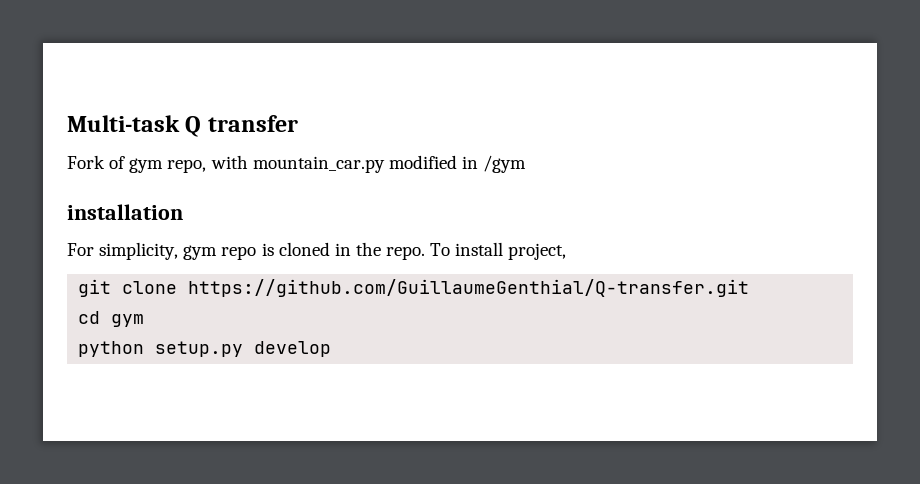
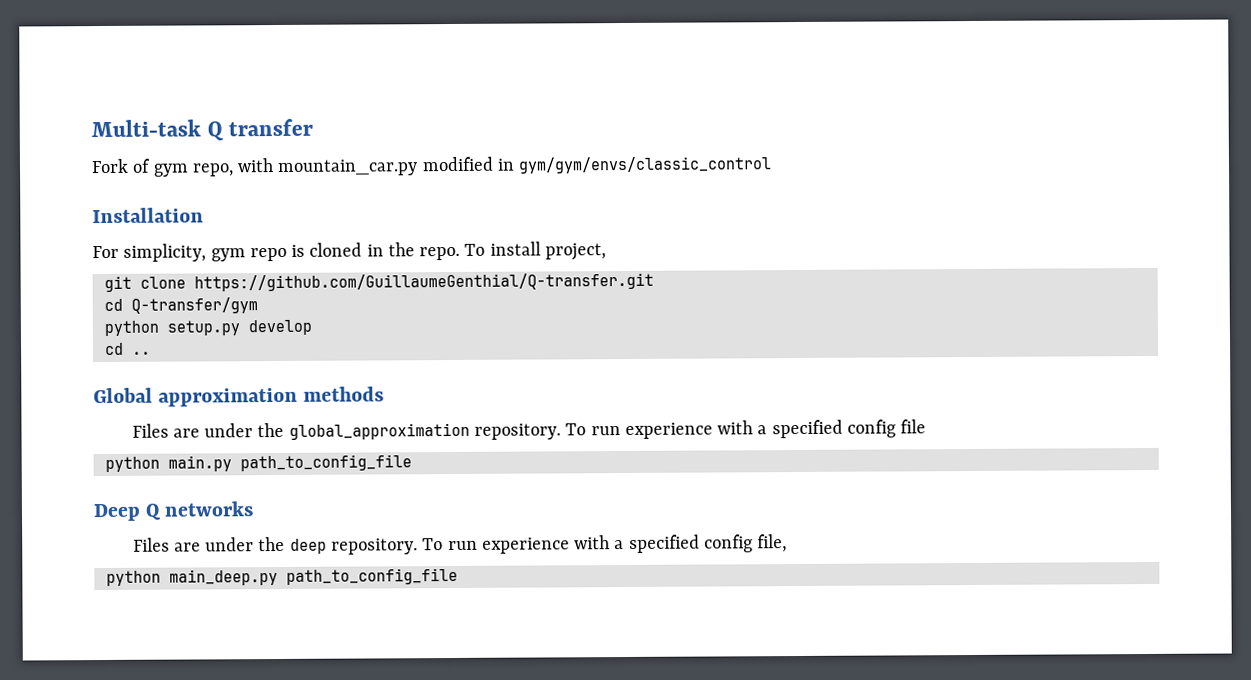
[483,155,527,173] [67,204,183,220] /gym // installation -> [518,156,773,174] [92,207,204,224] gym/gym/envs/classic_control // Installation
[111,314,145,327] gym -> [130,297,258,314] Q-transfer/gym
(332, 349) none -> [104,342,151,356] [93,386,385,407] [131,419,927,440] [104,454,412,473] [93,501,255,522] [132,534,788,555] [105,567,458,586] // cd .. // Global approximation methods // Files are under the global_approximation repository. To run experience with a specified config file // python main.py path_to_config_file // Deep Q networks // Files are under the deep repository. To run experience with a specified config file, // python main_deep.py path_to_config_file

